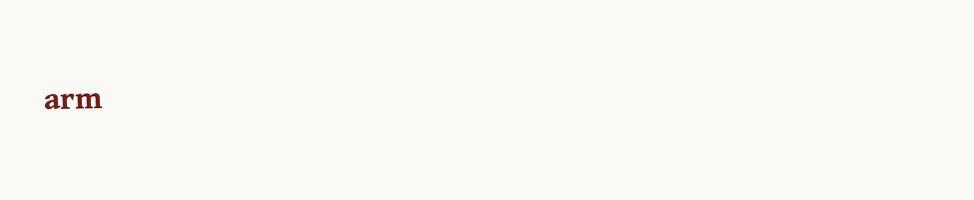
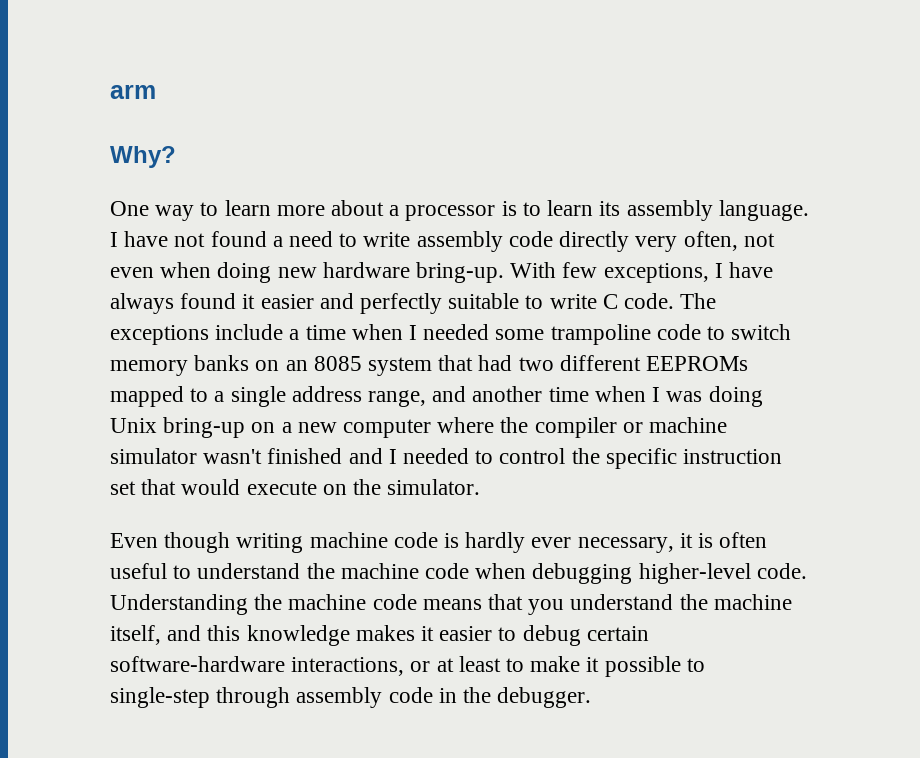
(104, 101) none -> [110,146,176,168] [110,200,809,221] [110,231,775,252] [110,262,774,283] [110,293,717,314] [110,324,792,345] [110,355,749,376] [110,386,763,407] [110,417,728,438] [110,448,783,469] [110,479,481,495] [110,532,768,553] [110,563,807,584] [110,594,792,615] [110,625,649,646] [110,656,705,677] [110,687,592,708] // Why? // One way to learn more about a processor is to learn its assembly language. I have not found a need to write assembly code directly very often, not even when doing new hardware bring-up. With few exceptions, I have always found it easier and perfectly suitable to write C code. The exceptions include a time when I needed some trampoline code to switch memory banks on an 8085 system that had two different EEPROMs mapped to a single address range, and another time when I was doing Unix bring-up on a new computer where the compiler or machine simulator wasn't finished and I needed to control the specific instruction set that would execute on the simulator. // Even though writing machine code is hardly ever necessary, it is often useful to understand the machine code when debugging higher-level code. Understanding the machine code means that you understand the machine itself, and this knowledge makes it easier to debug certain software-hardware interactions, or at least to make it possible to single-step through assembly code in the debugger.

